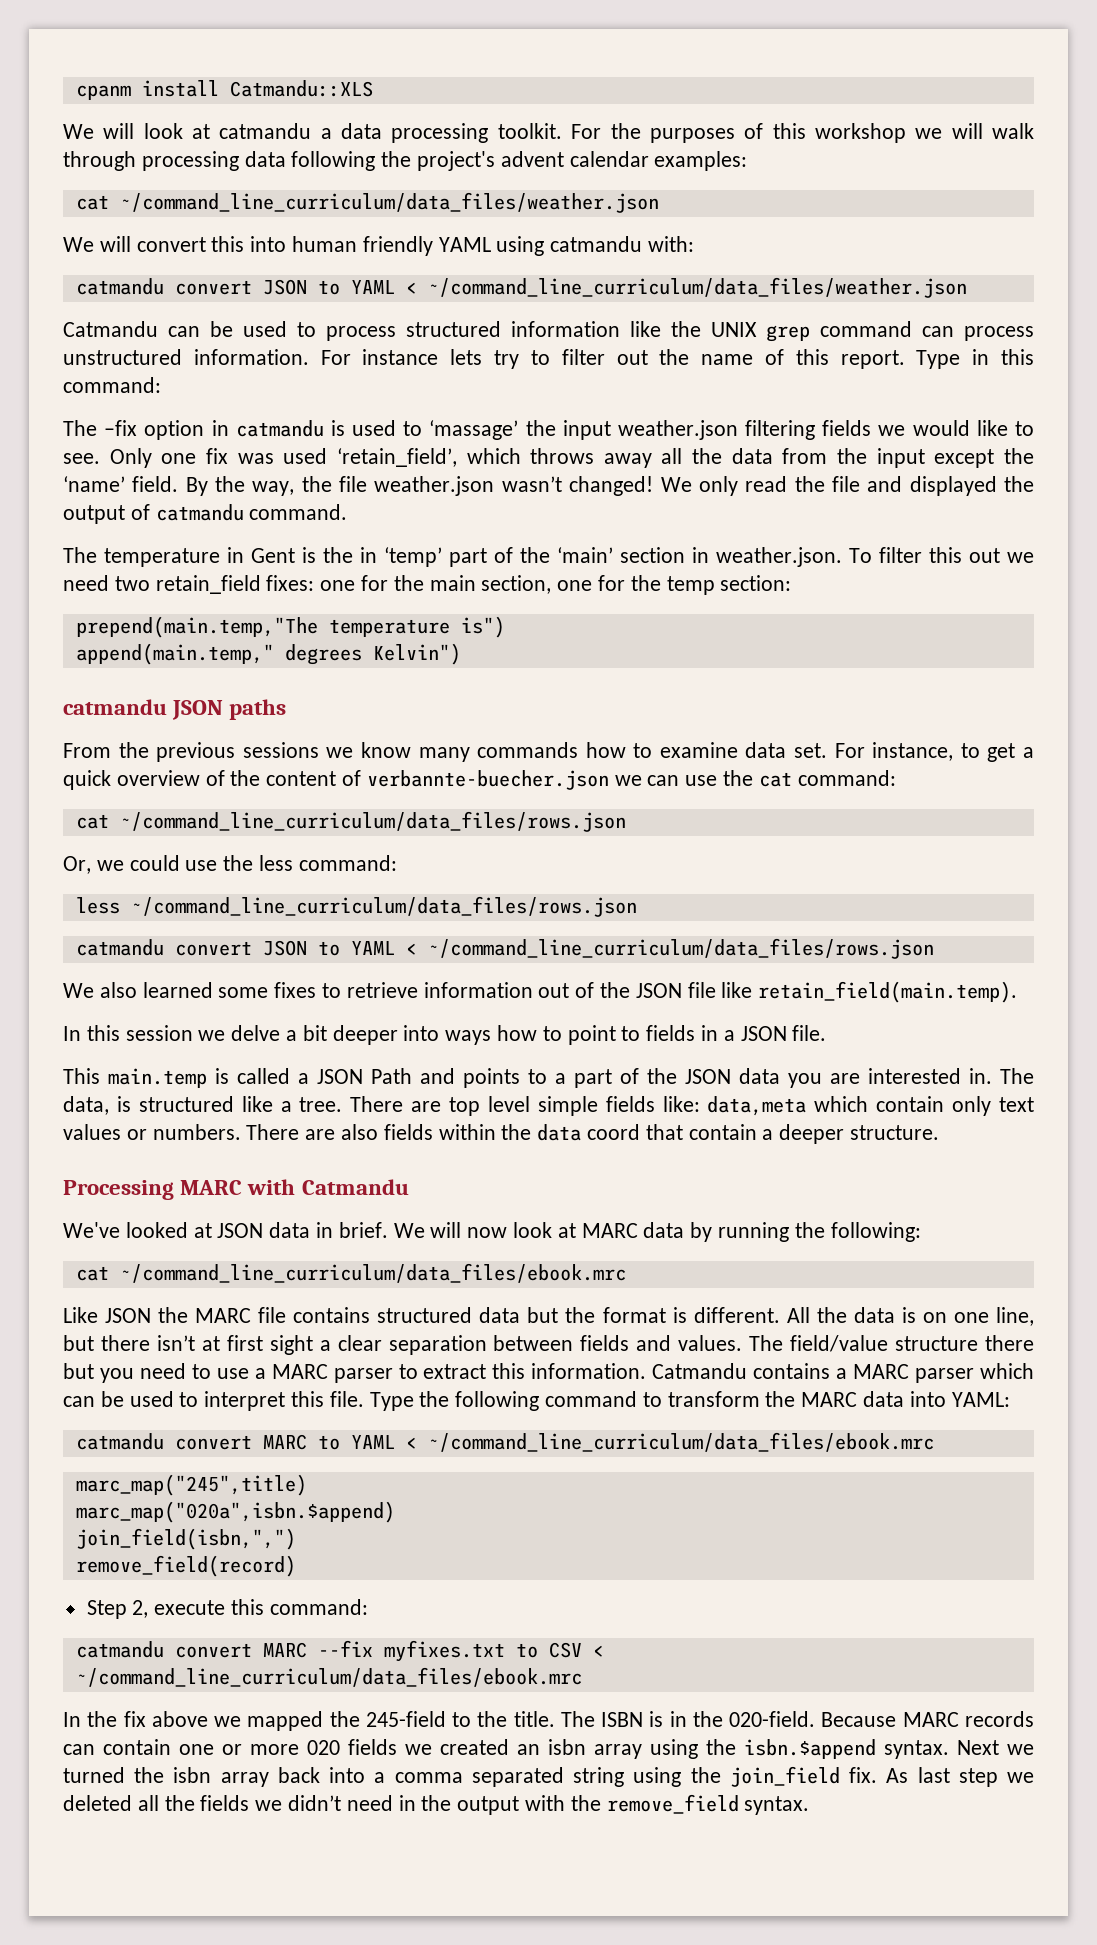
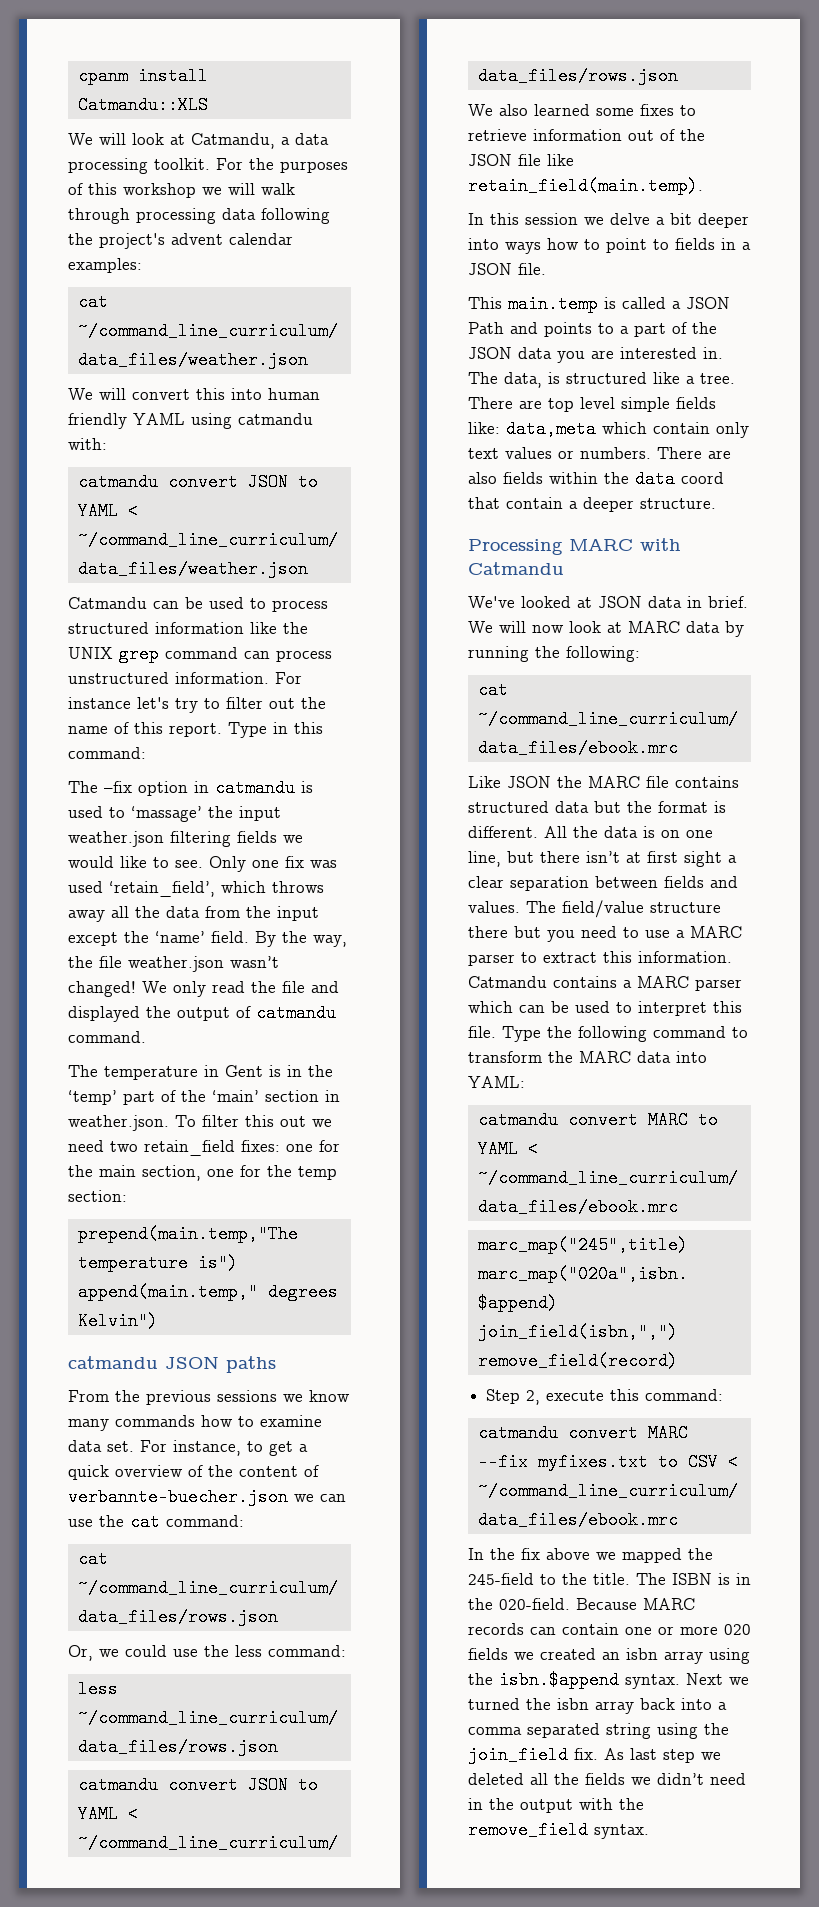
[219,123,312,139] catmandu -> [191,133,275,149] Catmandu,
[450,349,483,365] lets -> [137,697,169,709] let's
[323,547,377,563] the in -> [287,1065,333,1077] in the

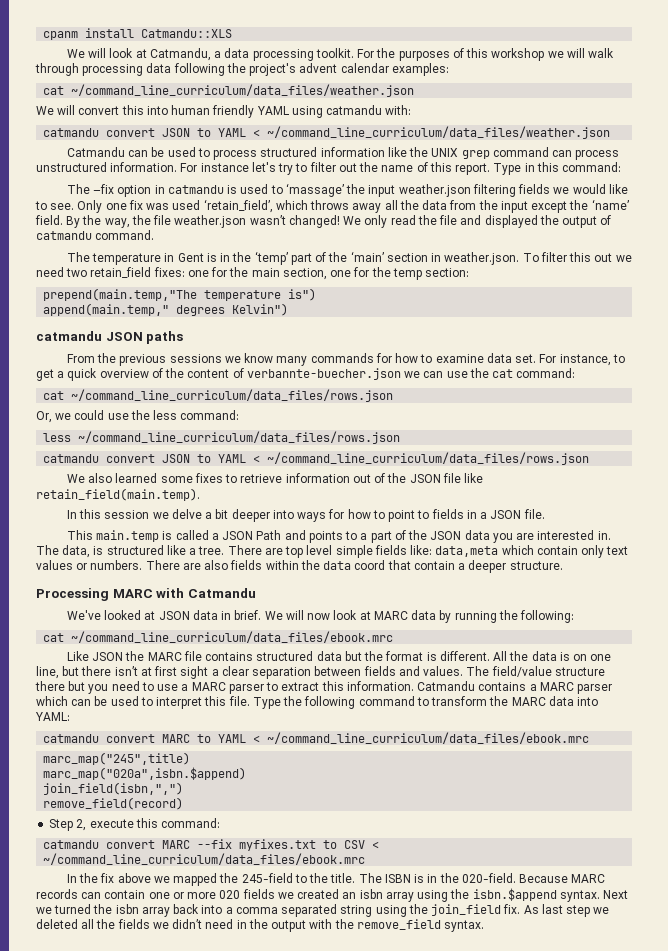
(195, 1421) none -> [375,353,392,363] for
(541, 248) none -> [328,509,345,519] for

